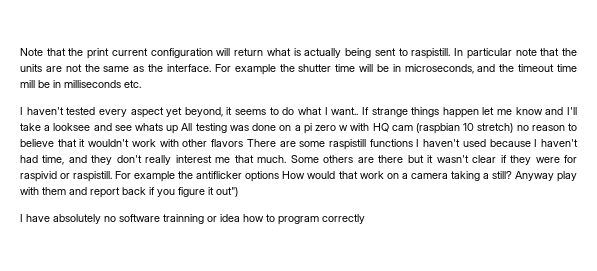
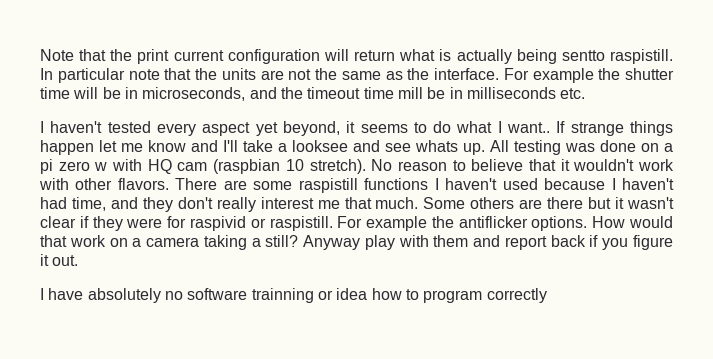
[374,48,408,56] sent to -> [561,50,605,61] sentto
[166,125,179,134] up -> [463,143,485,155] up.
[477,123,529,133] stretch) no -> [309,159,393,174] stretch). No
[211,139,244,147] flavors -> [117,178,169,190] flavors.
[245,171,280,182] options -> [531,216,588,231] options.
[216,187,238,197] out") -> [52,255,79,266] out.

